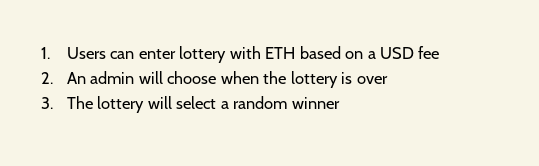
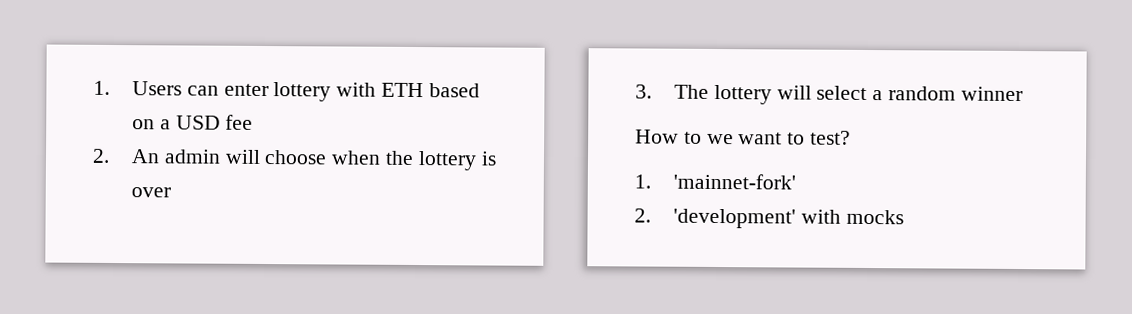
(340, 103) none -> [635,129,852,145] [634,173,796,190] [634,208,904,229] // How to we want to test? // 1. 'mainnet-fork' // 2. 'development' with mocks

